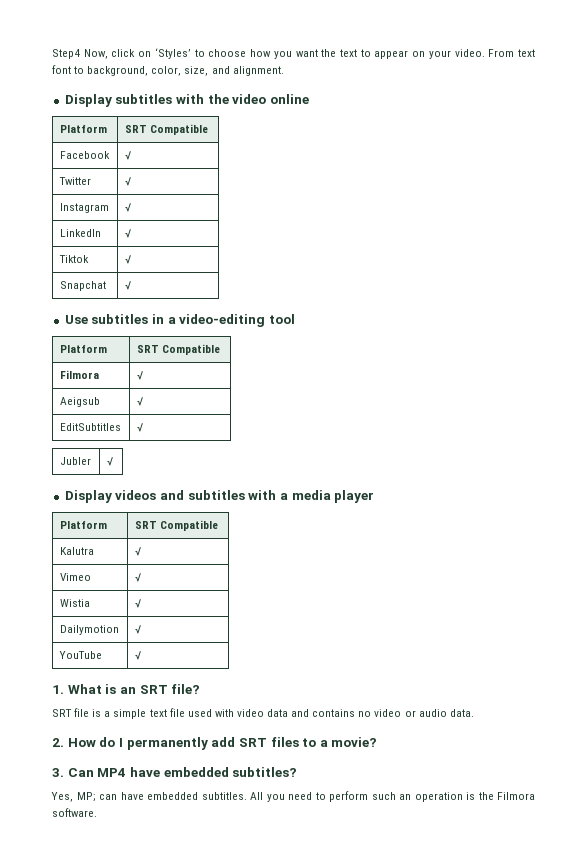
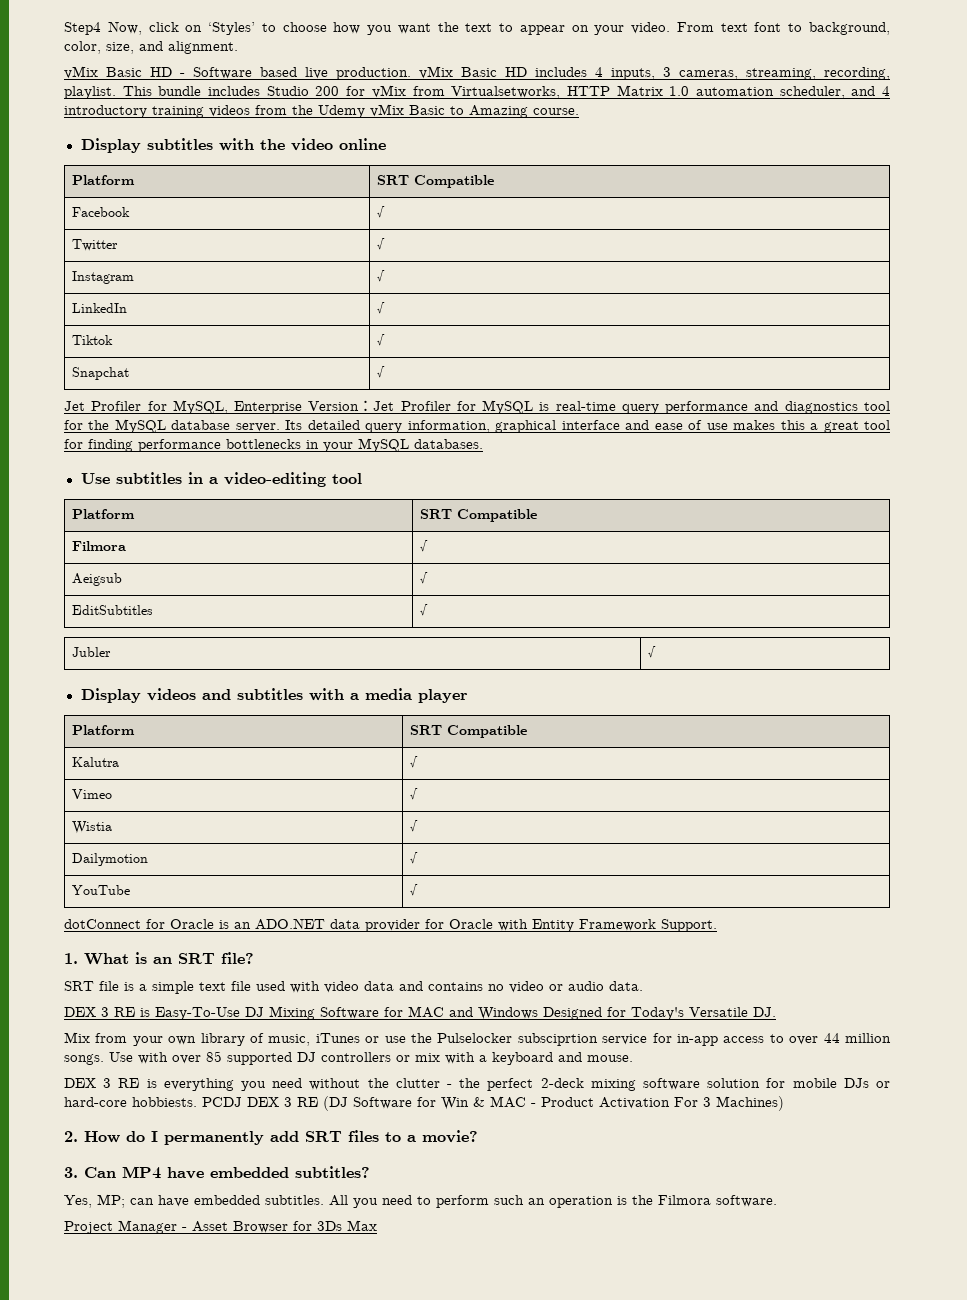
(284, 71) none -> [64,66,890,80] [64,85,890,99] [64,104,579,118] // vMix Basic HD - Software based live production. vMix Basic HD includes 4 inputs, 3 cameras, streaming, recording, playlist. This bundle includes Studio 200 for vMix from Virtualsetworks, HTTP Matrix 1.0 automation scheduler, and 4 introductory training videos from the Udemy vMix Basic to Amazing course.
(131, 285) none -> [64,400,890,414] [64,419,891,433] [64,438,483,452] // Jet Profiler for MySQL, Enterprise Version：Jet Profiler for MySQL is real-time query performance and diagnostics tool for the MySQL database server. Its detailed query information, graphical interface and ease of use makes this a great tool for finding performance bottlenecks in your MySQL databases.
(141, 655) none -> [64,918,717,932] // dotConnect for Oracle is an ADO.NET data provider for Oracle with Entity Framework Support.
(474, 713) none -> [64,1006,776,1020] [64,1032,891,1046] [64,1051,633,1065] [64,1078,891,1091] [64,1096,784,1111] // DEX 3 RE is Easy-To-Use DJ Mixing Software for MAC and Windows Designed for Today's Versatile DJ. // Mix from your own library of music, iTunes or use the Pulselocker subsciprtion service for in-app access to over 44 million songs. Use with over 85 supported DJ controllers or mix with a keyboard and mouse. // DEX 3 RE is everything you need without the clutter - the perfect 2-deck mixing software solution for mobile DJs or hard-core hobbiests. PCDJ DEX 3 RE (DJ Software for Win & MAC - Product Activation For 3 Machines)
(97, 812) none -> [64,1220,377,1234] // Project Manager - Asset Browser for 3Ds Max

